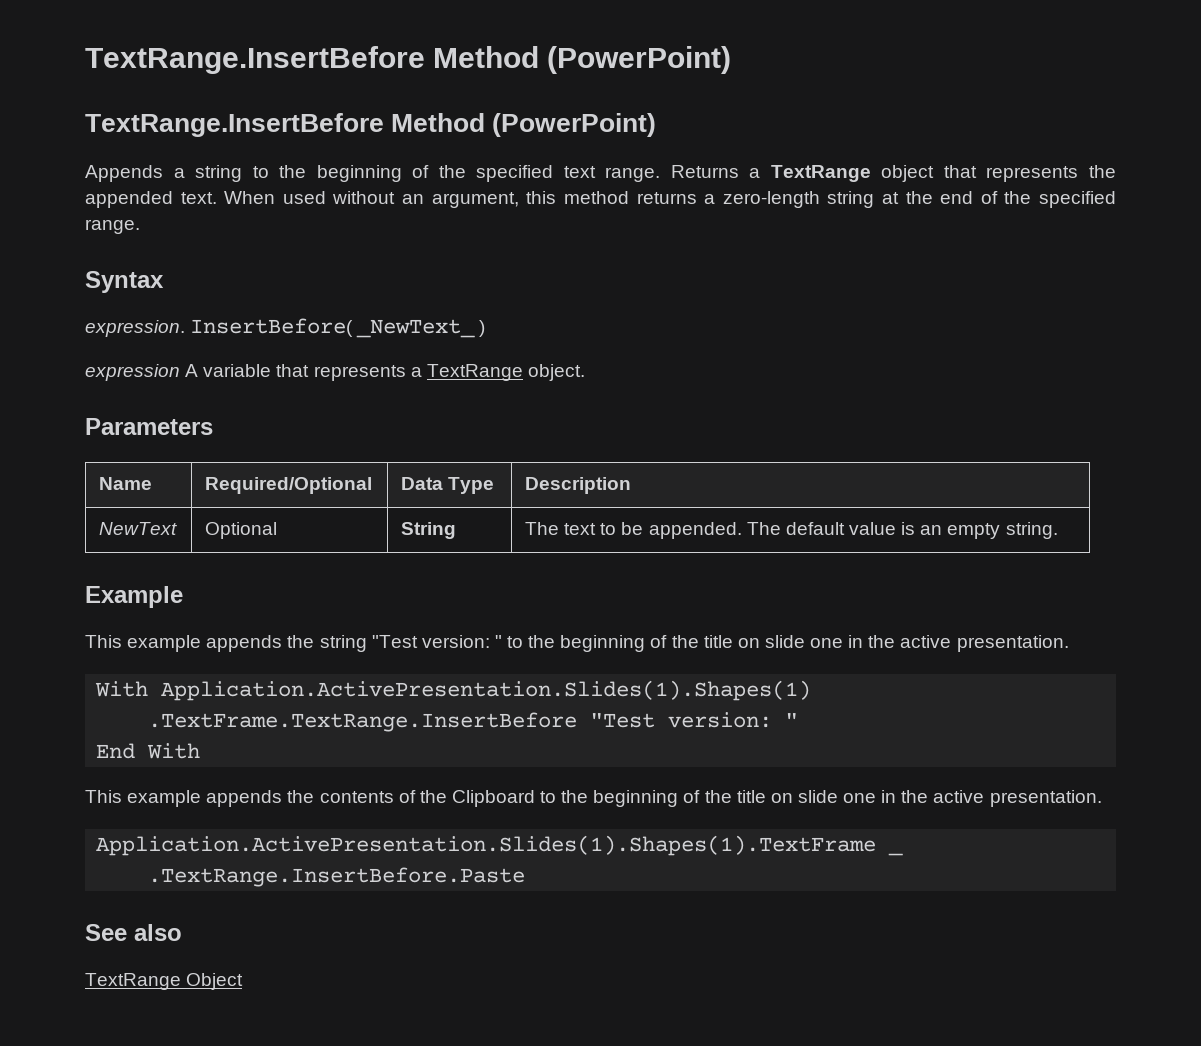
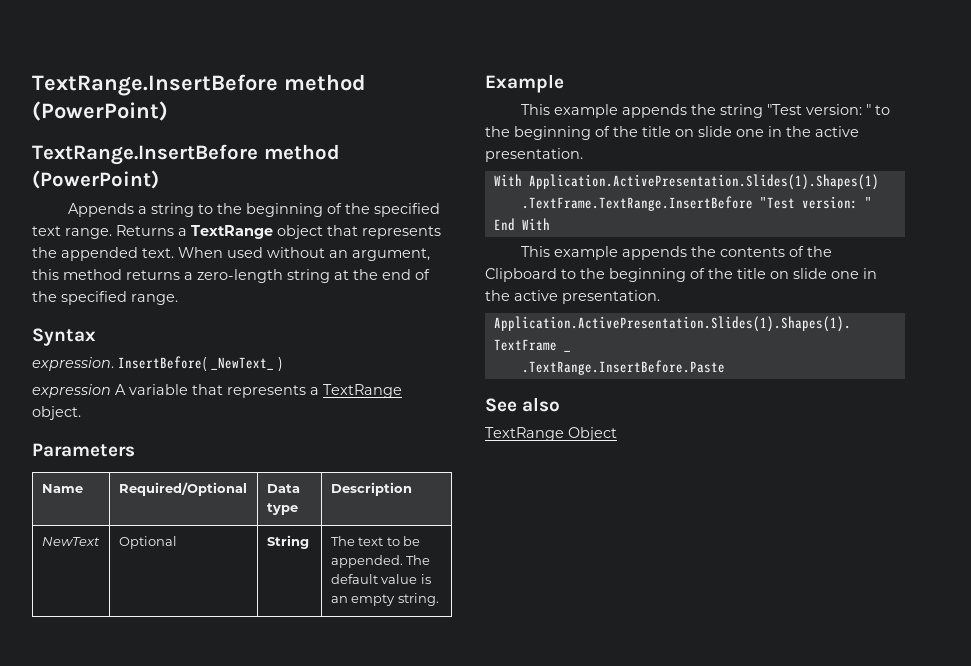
[85,46,540,74] TextRange.InsertBefore Method -> [32,74,366,96] TextRange.InsertBefore method
[391,113,486,132] Method -> [263,144,340,160] method
[448,477,495,494] Type -> [266,503,298,515] type

